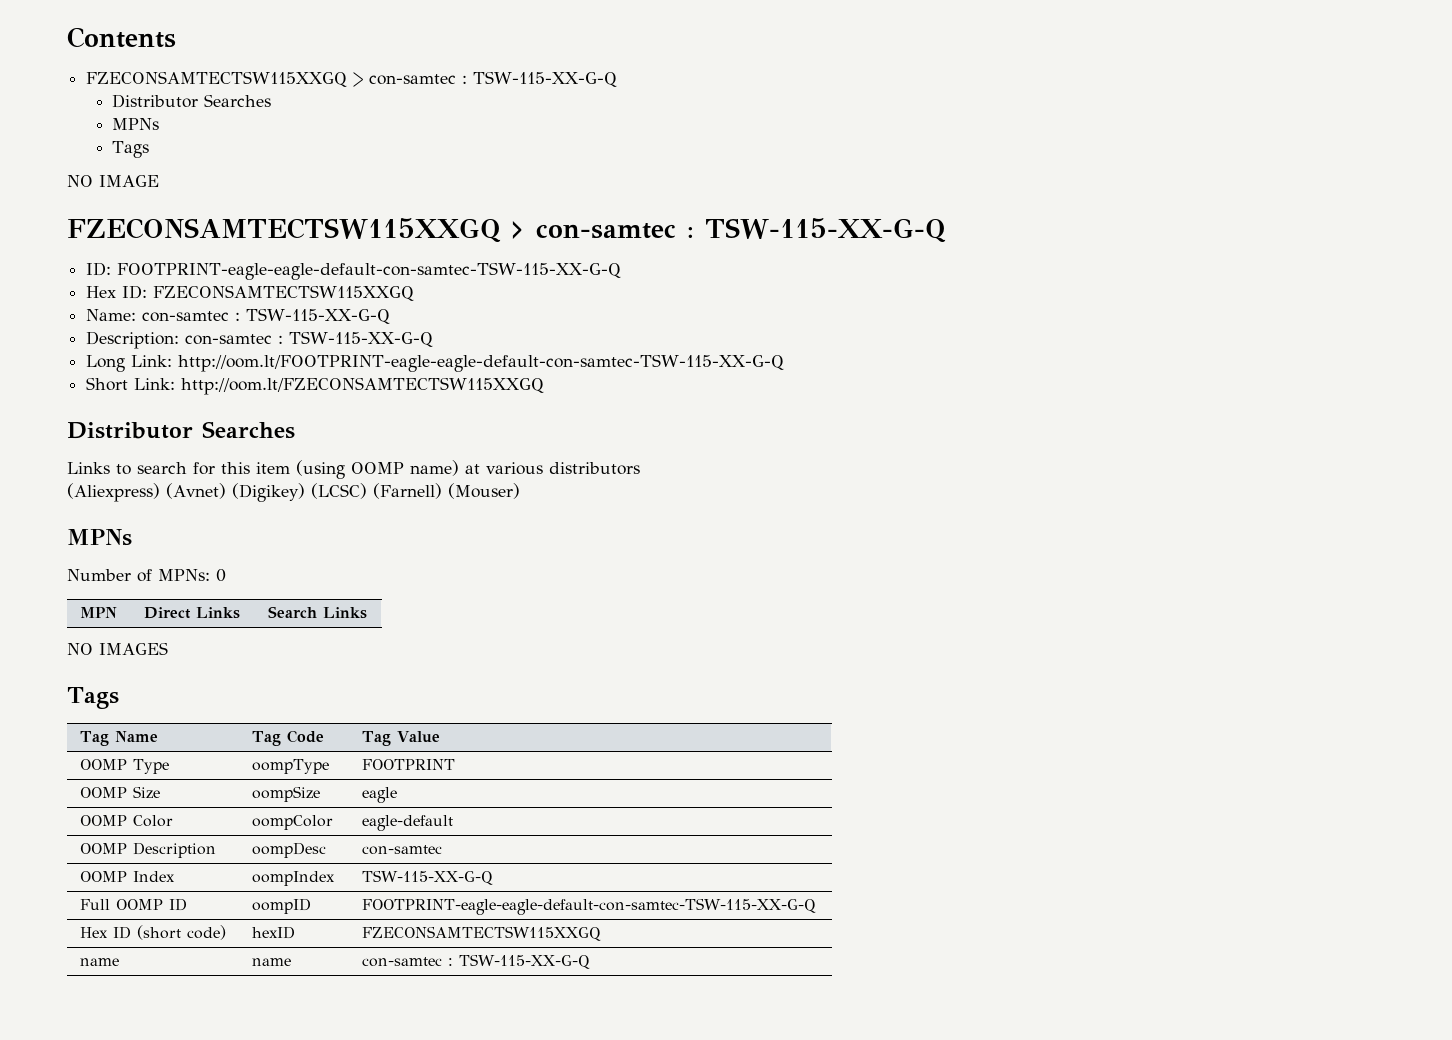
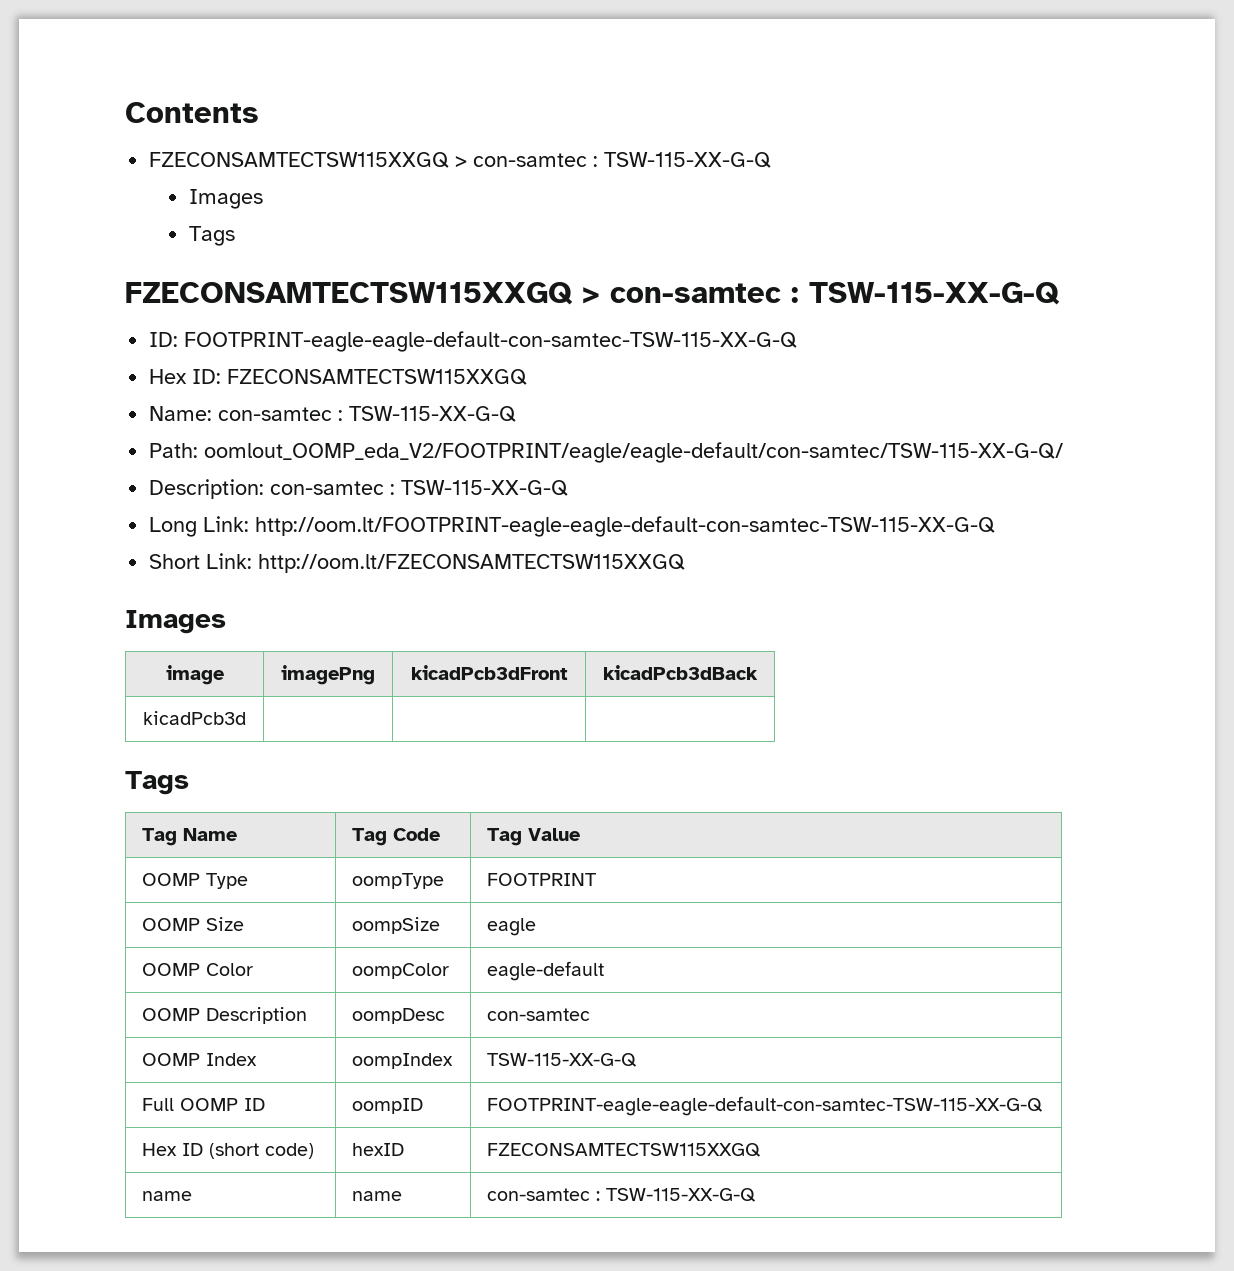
[112,94,272,108] [112,118,160,130] [112,141,150,158] [67,175,159,187] Distributor Searches // MPNs // Tags // NO IMAGE -> [189,189,264,209] [189,226,236,246] Images // Tags
(391, 316) none -> [149,442,1064,463] // Path: oomlout_OOMP_eda_V2/FOOTPRINT/eagle/eagle-default/con-samtec/TSW-115-XX-G-Q/
[67,421,295,439] [67,460,640,479] [67,483,520,502] [67,529,132,546] [67,569,226,582] [80,607,118,618] [144,607,241,619] [268,606,368,619] [67,642,168,655] Distributor Searches // Links to search for this item (using OOMP name) at various distributors // (Aliexpress) (Avnet) (Digikey) (LCSC) (Farnell) (Mouser) // MPNs // Number of MPNs: 0 // MPN | Direct Links | Search Links // NO IMAGES -> [125,610,226,634] [165,665,224,685] [281,665,375,685] [410,665,568,680] [603,665,758,680] [143,711,246,725] Images // image | imagePng | kicadPcb3dFront | kicadPcb3dBack // kicadPcb3d | | |

